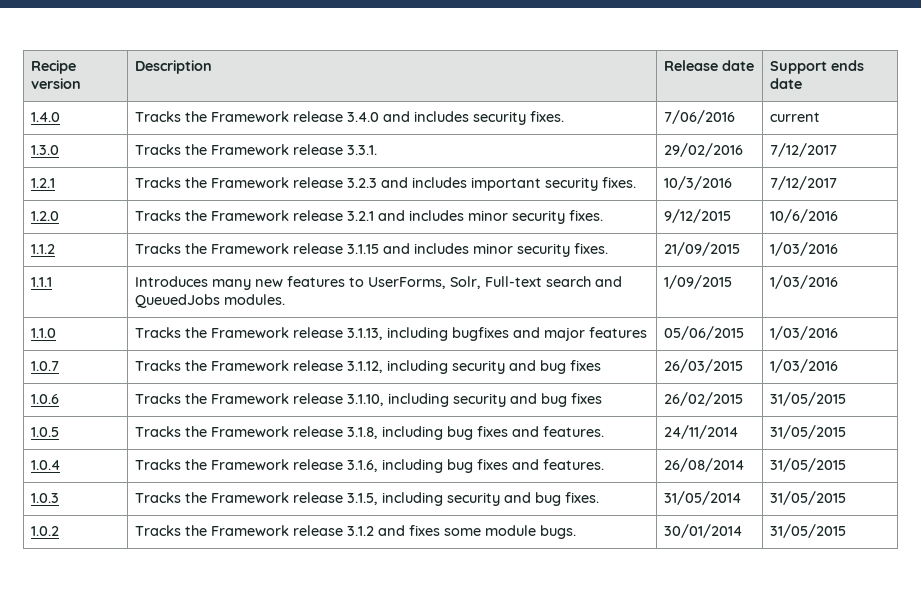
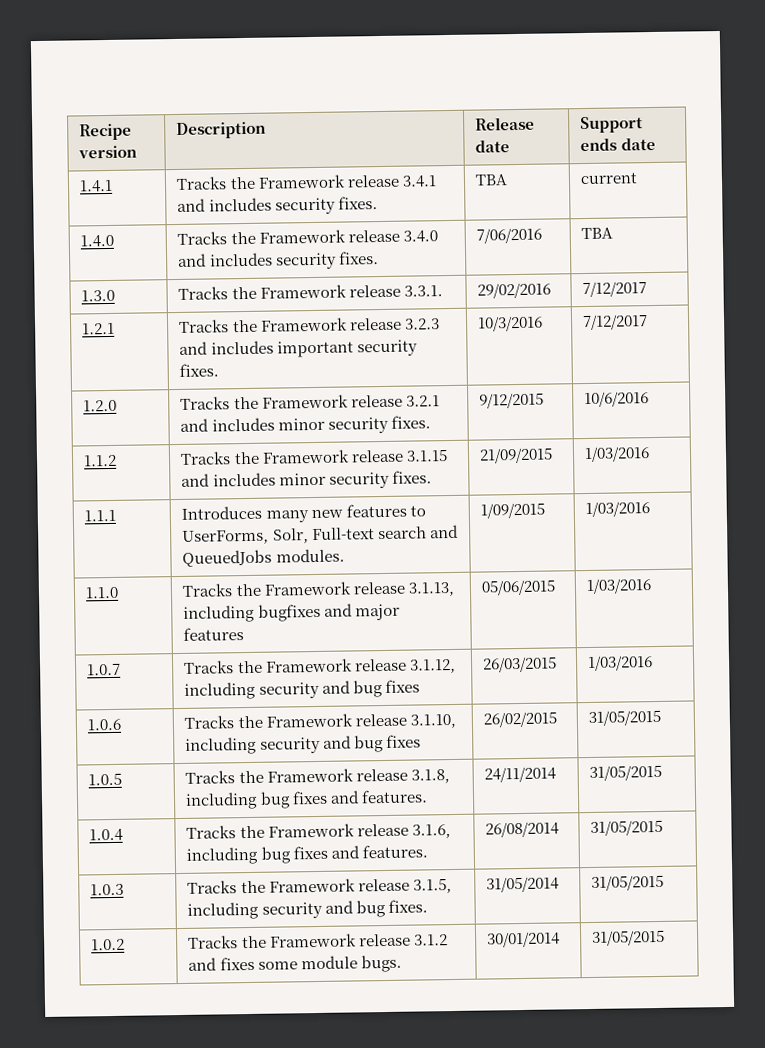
(803, 83) none -> [79,179,114,193] [176,174,437,190] [177,196,378,215] [475,174,509,186] [580,172,639,185] // 1.4.1 | Tracks the Framework release 3.4.1 and includes security fixes. | TBA | current
[770,112,821,122] current -> [581,227,614,240] TBA

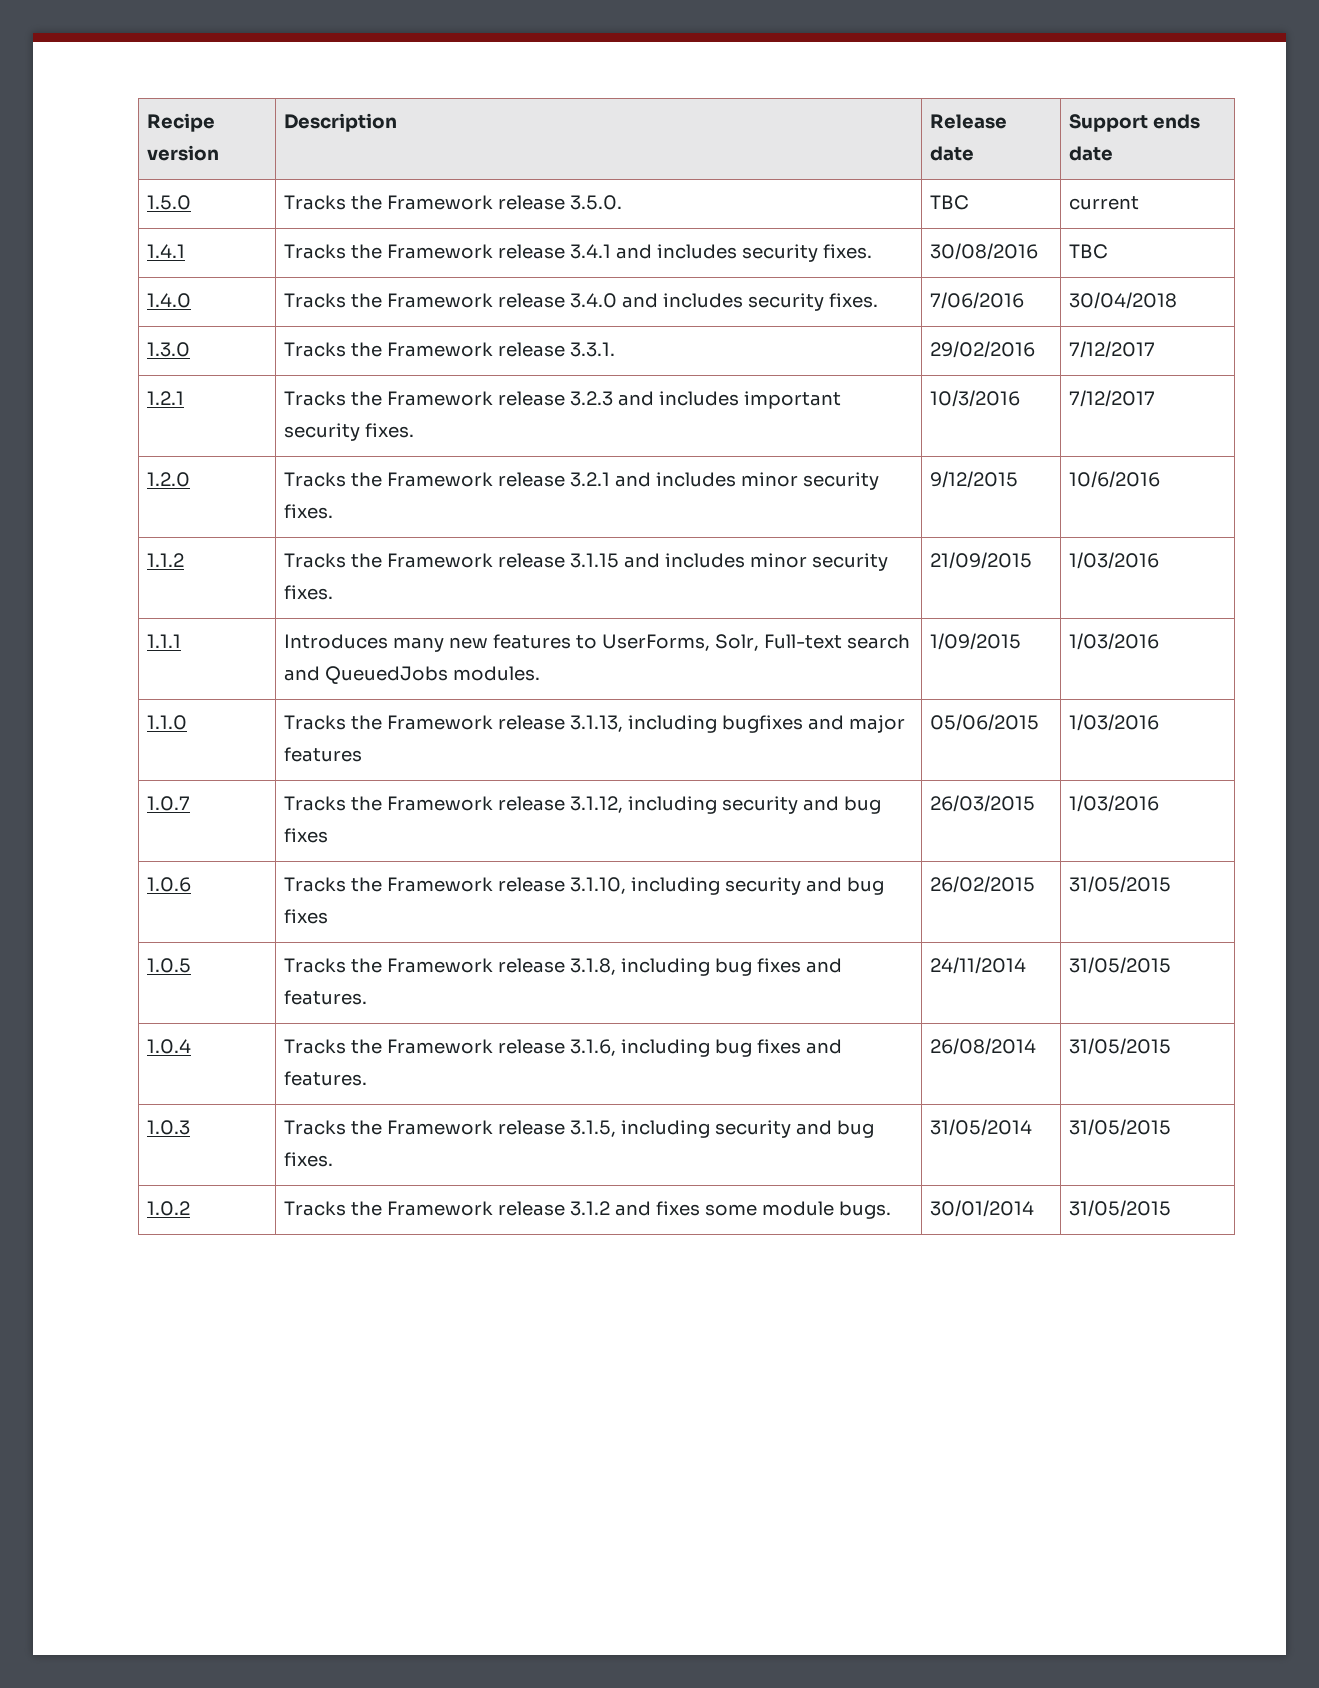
(656, 144) none -> [146,195,191,210] [283,195,622,210] [929,195,969,210] [1068,196,1139,210] // 1.5.0 | Tracks the Framework release 3.5.0. | TBC | current
[475,174,509,186] [580,172,639,185] TBA | current -> [929,243,1038,260] [1068,244,1108,259] 30/08/2016 | TBC
[581,227,614,240] TBA -> [1068,292,1177,309] 30/04/2018

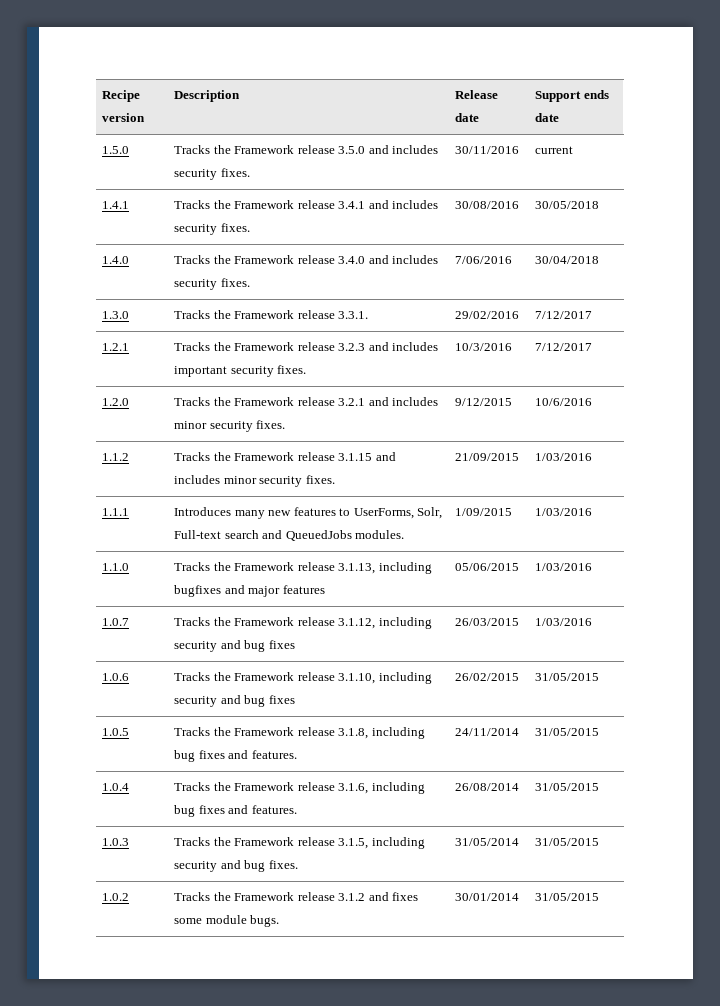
[569,195,622,210] [929,195,969,210] 3.5.0. | TBC -> [338,145,439,154] [174,168,250,180] [455,146,520,154] 3.5.0 and includes security fixes. | 30/11/2016
[1068,244,1108,259] TBC -> [535,201,600,209] 30/05/2018

